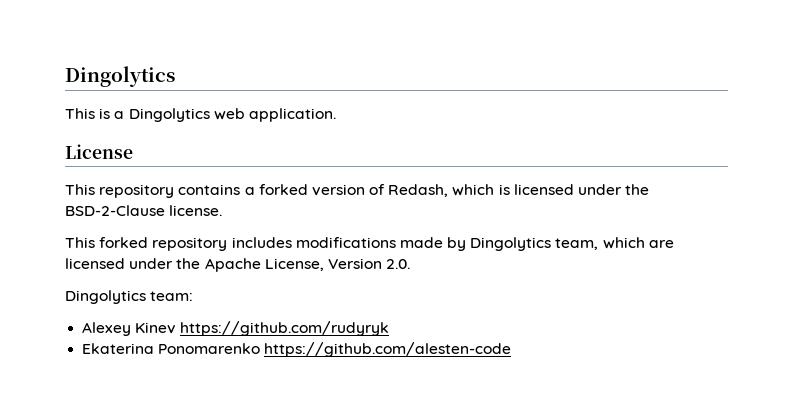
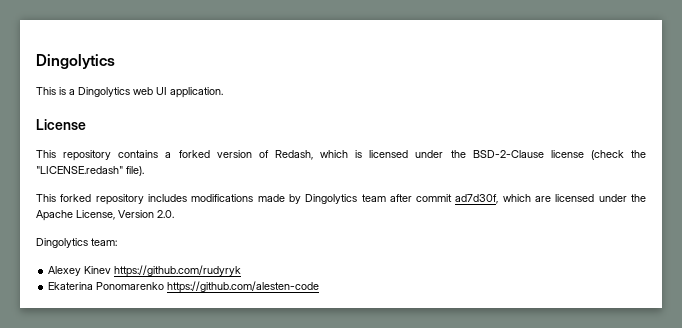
(245, 114) none -> [156,87,167,95] UI
[169,205,223,216] license. -> [550,150,646,160] [36,166,144,176] license (check the "LICENSE.redash" file).
[555,238,599,250] team, -> [361,194,499,204] team after commit ad7d30f,

